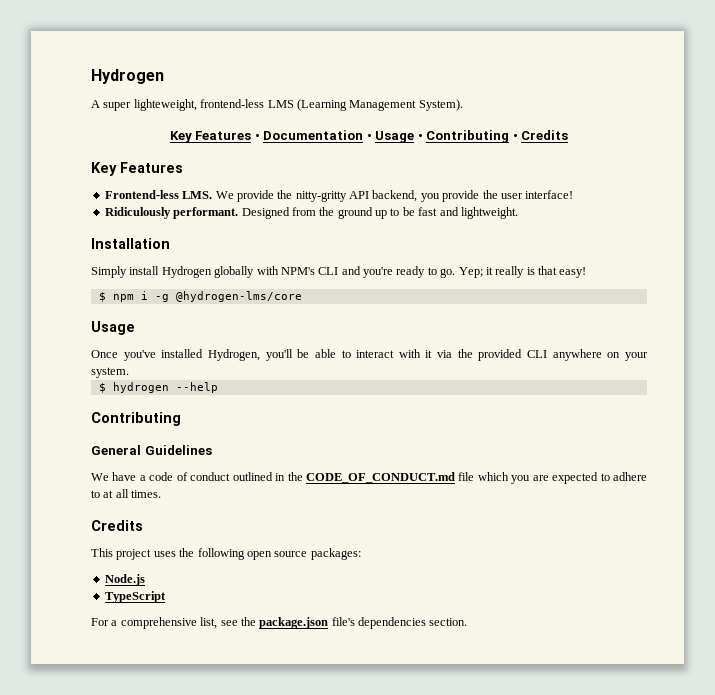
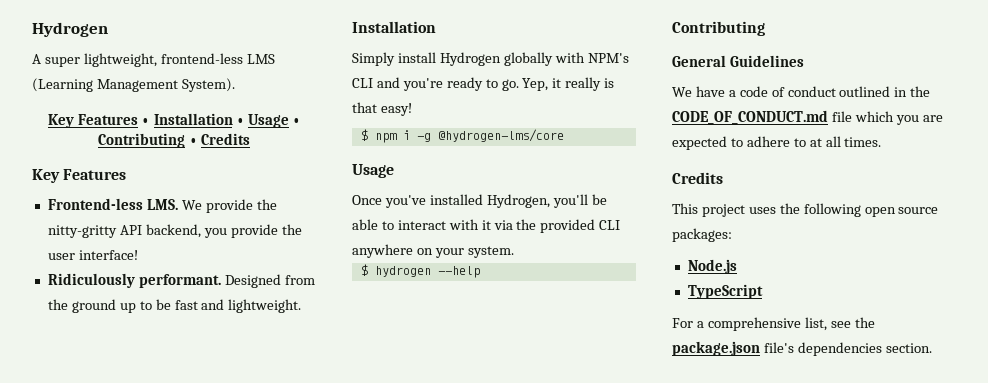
[133,99,197,111] lighteweight, -> [83,53,157,67] lightweight,
[263,130,364,140] Documentation -> [153,113,233,125] Installation
[458,267,483,278] Yep; -> [522,78,549,91] Yep,

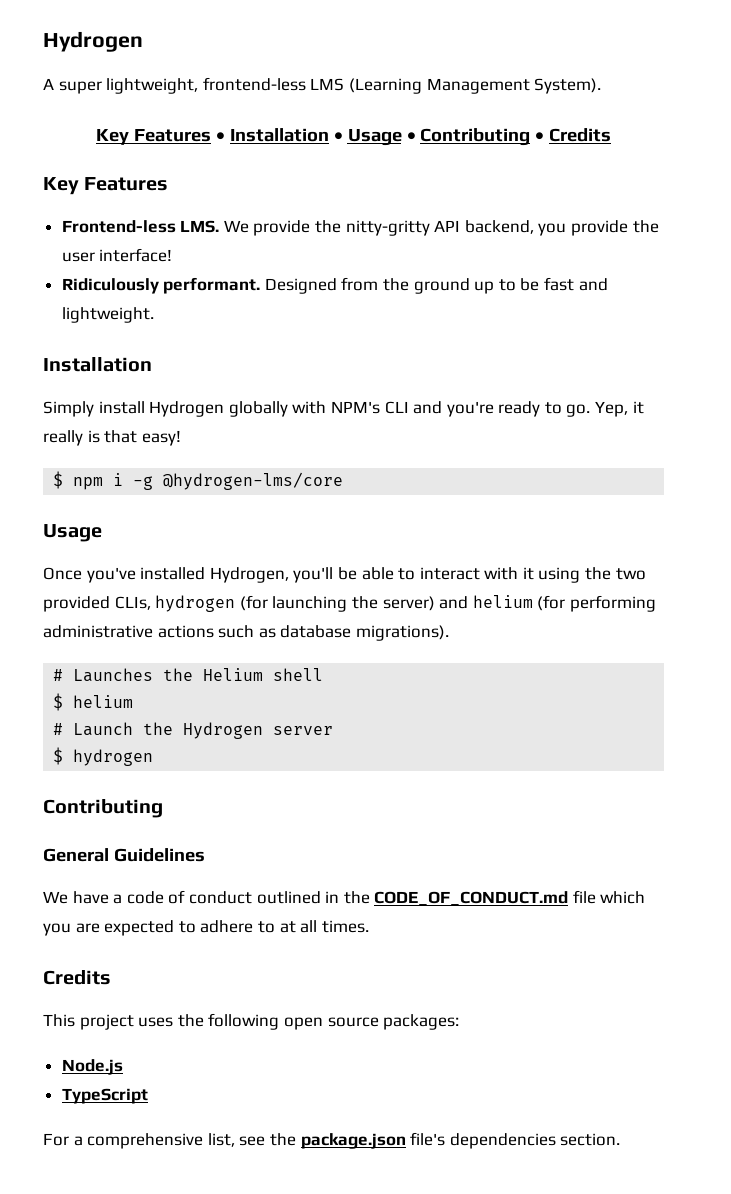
[493,219,621,233] [352,244,514,258] via the provided CLI anywhere on your system. -> [538,567,646,583] [43,595,656,612] [43,625,449,641] [53,668,324,682] [53,693,134,711] [53,722,334,739] using the two provided CLIs, hydrogen (for launching the server) and helium (for performing administrative actions such as database migrations). // # Launches the Helium shell // $ helium // # Launch the Hydrogen server
[437,266,480,278] --help -> (154, 757) none

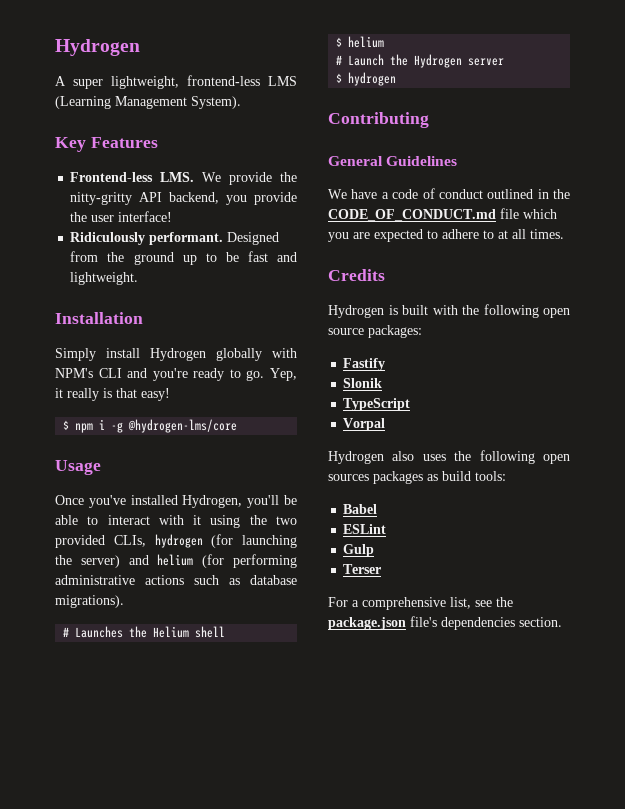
[95,128,612,146] // Key Features • Installation • Usage • Contributing • Credits -> (241, 102) none
[43,1014,174,1030] This project uses -> [328,305,458,318] Hydrogen is built with
[61,1059,123,1075] Node.js -> [343,358,386,371] [343,378,383,388] Fastify // Slonik
(148, 1096) none -> [343,418,386,431] [328,450,570,464] [328,471,506,484] [343,504,378,514] [343,524,387,534] [343,544,375,557] [343,564,382,574] // Vorpal // Hydrogen also uses the following open sources packages as build tools: // Babel // ESLint // Gulp // Terser

